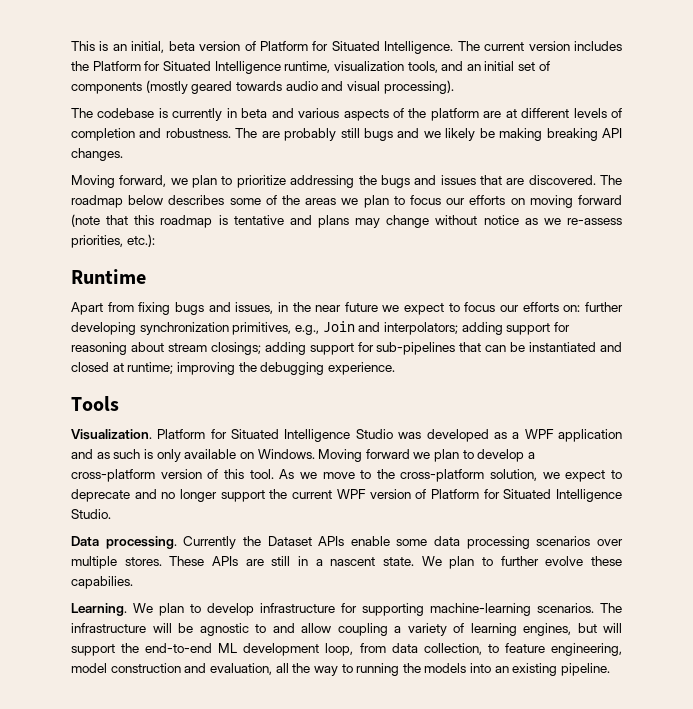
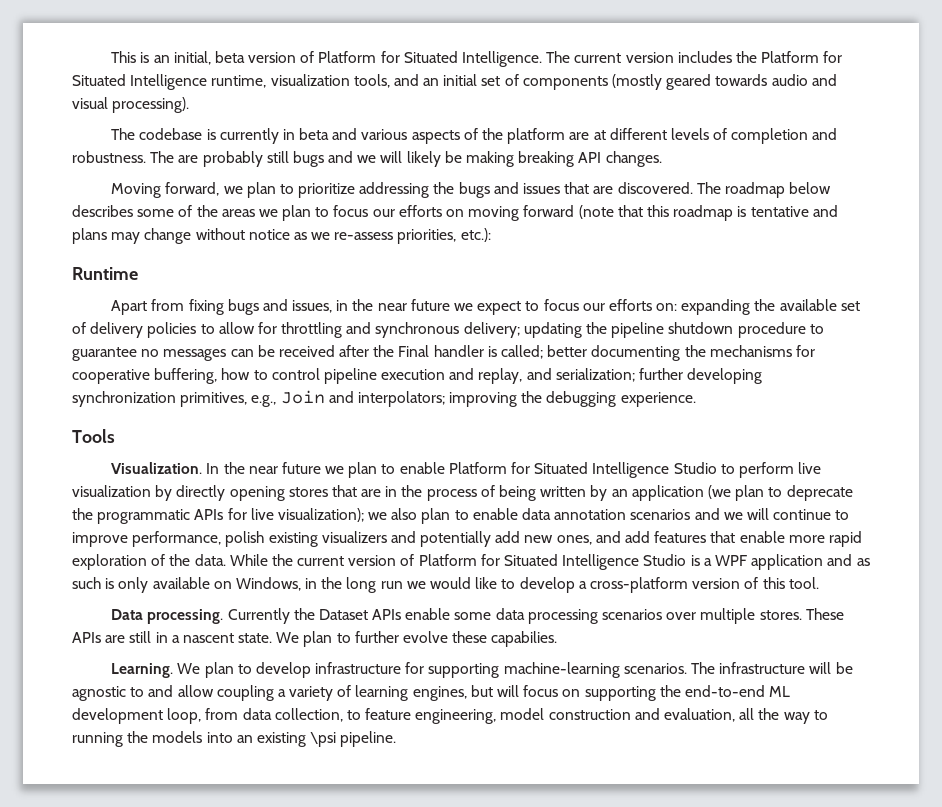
(441, 134) none -> [380,151,403,163] will
(581, 308) none -> [681,299,860,315] [72,322,824,338] [72,345,815,361] [72,368,635,384] expanding the available set of delivery policies to allow for throttling and synchronous delivery; updating the pipeline shutdown procedure to guarantee no messages can be received after the Final handler is called; better documenting the mechanisms for cooperative buffering, how to control pipeline execution and replay, and serialization;
[461,322,570,335] [71,342,622,355] [71,362,174,374] adding support for reasoning about stream closings; adding support for sub-pipelines that can be instantiated and closed at runtime; -> (445, 399) none
[157,429,507,442] Platform for Situated Intelligence Studio was developed as -> [206,462,822,478] [72,485,853,501] [72,508,850,524] [72,531,862,547] [72,554,700,570] In the near future we plan to enable Platform for Situated Intelligence Studio to perform live visualization by directly opening stores that are in the process of being written by an application (we plan to deprecate the programmatic APIs for live visualization); we also plan to enable data annotation scenarios and we will continue to improve performance, polish existing visualizers and potentially add new ones, and add features that enable more rapid exploration of the data. While the current version of Platform for Situated Intelligence Studio is
[257,449,460,462] Windows. Moving forward we plan -> [235,577,498,593] Windows, in the long run we would like
[279,469,623,482] [71,489,622,502] [71,509,111,519] As we move to the cross-platform solution, we expect to deprecate and no longer support the current WPF version of Platform for Situated Intelligence Studio. -> (819, 583) none
[71,644,115,656] support -> [523,685,656,701] focus on supporting
(558, 669) none -> [310,732,337,747] \psi

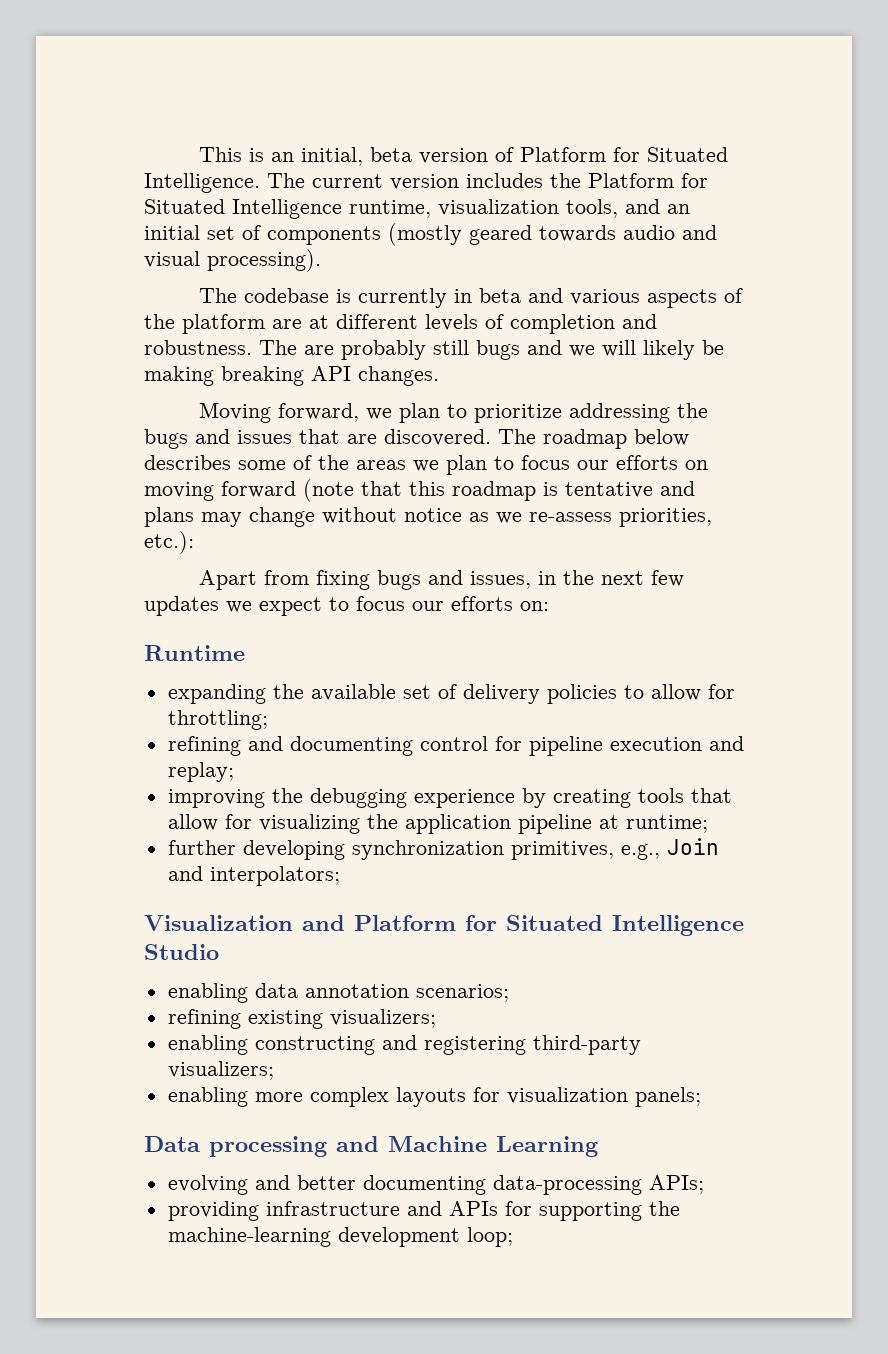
[72,267,138,280] // Runtime -> (194, 542) none
[377,299,450,311] near future -> [601,570,685,587] [144,596,219,616] next few updates
(678, 307) none -> [144,645,245,661] // Runtime //
[281,322,824,338] [72,345,815,361] [72,368,635,384] throttling and synchronous delivery; updating the pipeline shutdown procedure to guarantee no messages can be received after the Final handler is called; better documenting the mechanisms for cooperative buffering, how to control pipeline execution and replay, and serialization; -> [167,710,268,730] [167,736,744,756] [167,762,234,782] [167,788,732,808] [167,814,708,834] throttling; // refining and documenting control for pipeline execution and replay; // improving the debugging experience by creating tools that allow for visualizing the application pipeline at runtime; //
[449,391,696,407] [72,429,115,443] [111,462,822,478] [72,485,853,501] [72,508,850,524] [72,531,862,547] [72,554,870,570] [72,577,819,593] [111,608,844,624] [72,631,558,647] [111,662,853,678] [72,685,791,701] [72,708,828,724] [72,731,397,747] improving the debugging experience. // Tools // Visualization. In the near future we plan to enable Platform for Situated Intelligence Studio to perform live visualization by directly opening stores that are in the process of being written by an application (we plan to deprecate the programmatic APIs for live visualization); we also plan to enable data annotation scenarios and we will continue to improve performance, polish existing visualizers and potentially add new ones, and add features that enable more rapid exploration of the data. While the current version of Platform for Situated Intelligence Studio is a WPF application and as such is only available on Windows, in the long run we would like to develop a cross-platform version of this tool. // Data processing. Currently the Dataset APIs enable some data processing scenarios over multiple stores. These APIs are still in a nascent state. We plan to further evolve these capabilies. // Learning. We plan to develop infrastructure for supporting machine-learning scenarios. The infrastructure will be agnostic to and allow coupling a variety of learning engines, but will focus on supporting the end-to-end ML development loop, from data collection, to feature engineering, model construction and evaluation, all the way to running the models into an existing \psi pipeline. -> [144,915,744,936] [144,944,219,960] [167,983,509,1003] [167,1009,436,1029] [167,1035,641,1055] [167,1061,274,1080] [167,1087,701,1107] [144,1136,598,1157] [167,1175,704,1195] [167,1201,680,1221] [167,1227,513,1247] // Visualization and Platform for Situated Intelligence Studio // enabling data annotation scenarios; // refining existing visualizers; // enabling constructing and registering third-party visualizers; // enabling more complex layouts for visualization panels; // Data processing and Machine Learning // evolving and better documenting data-processing APIs; // providing infrastructure and APIs for supporting the machine-learning development loop;

